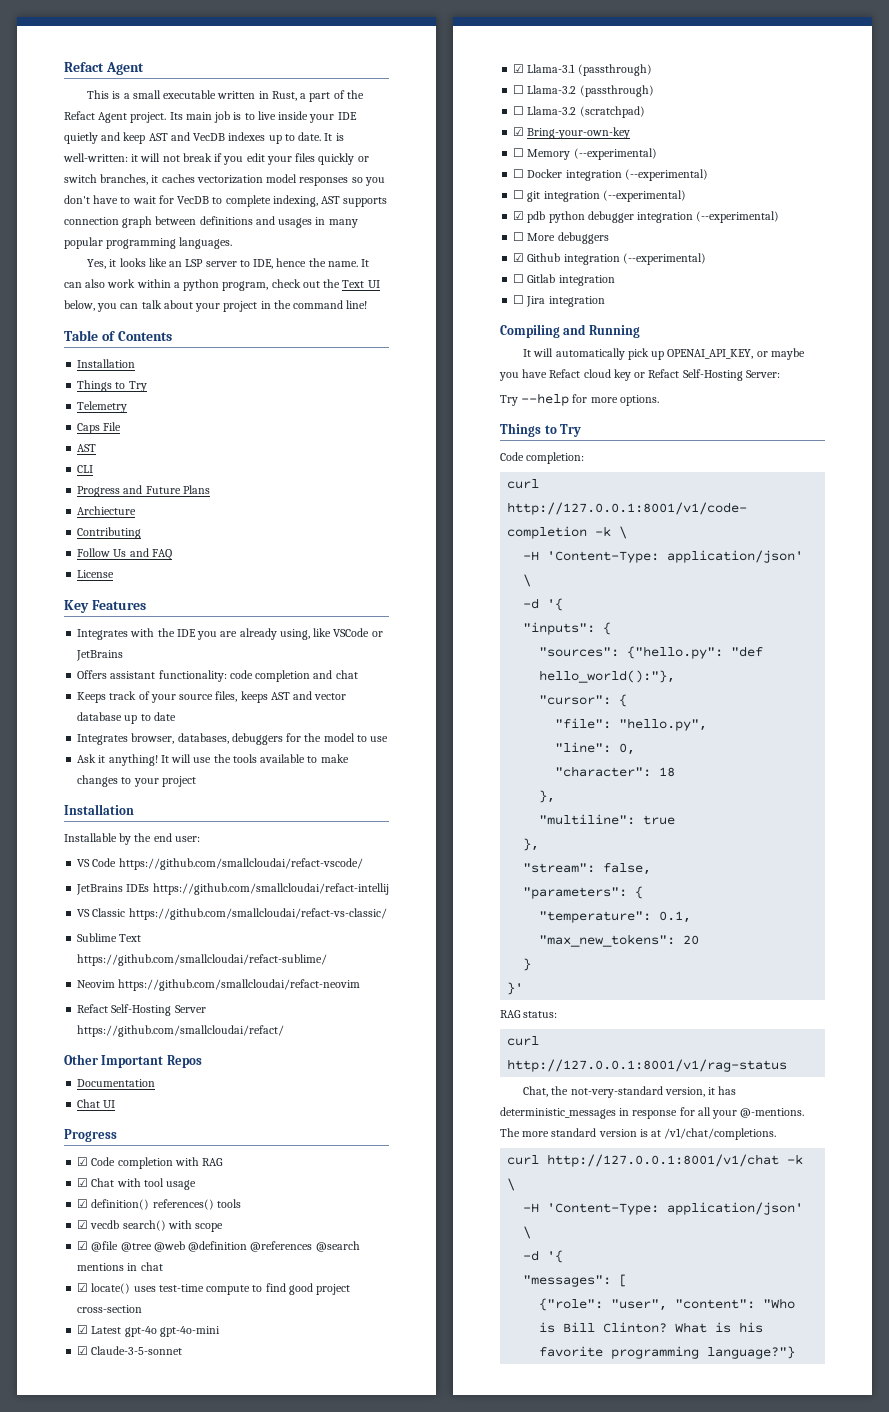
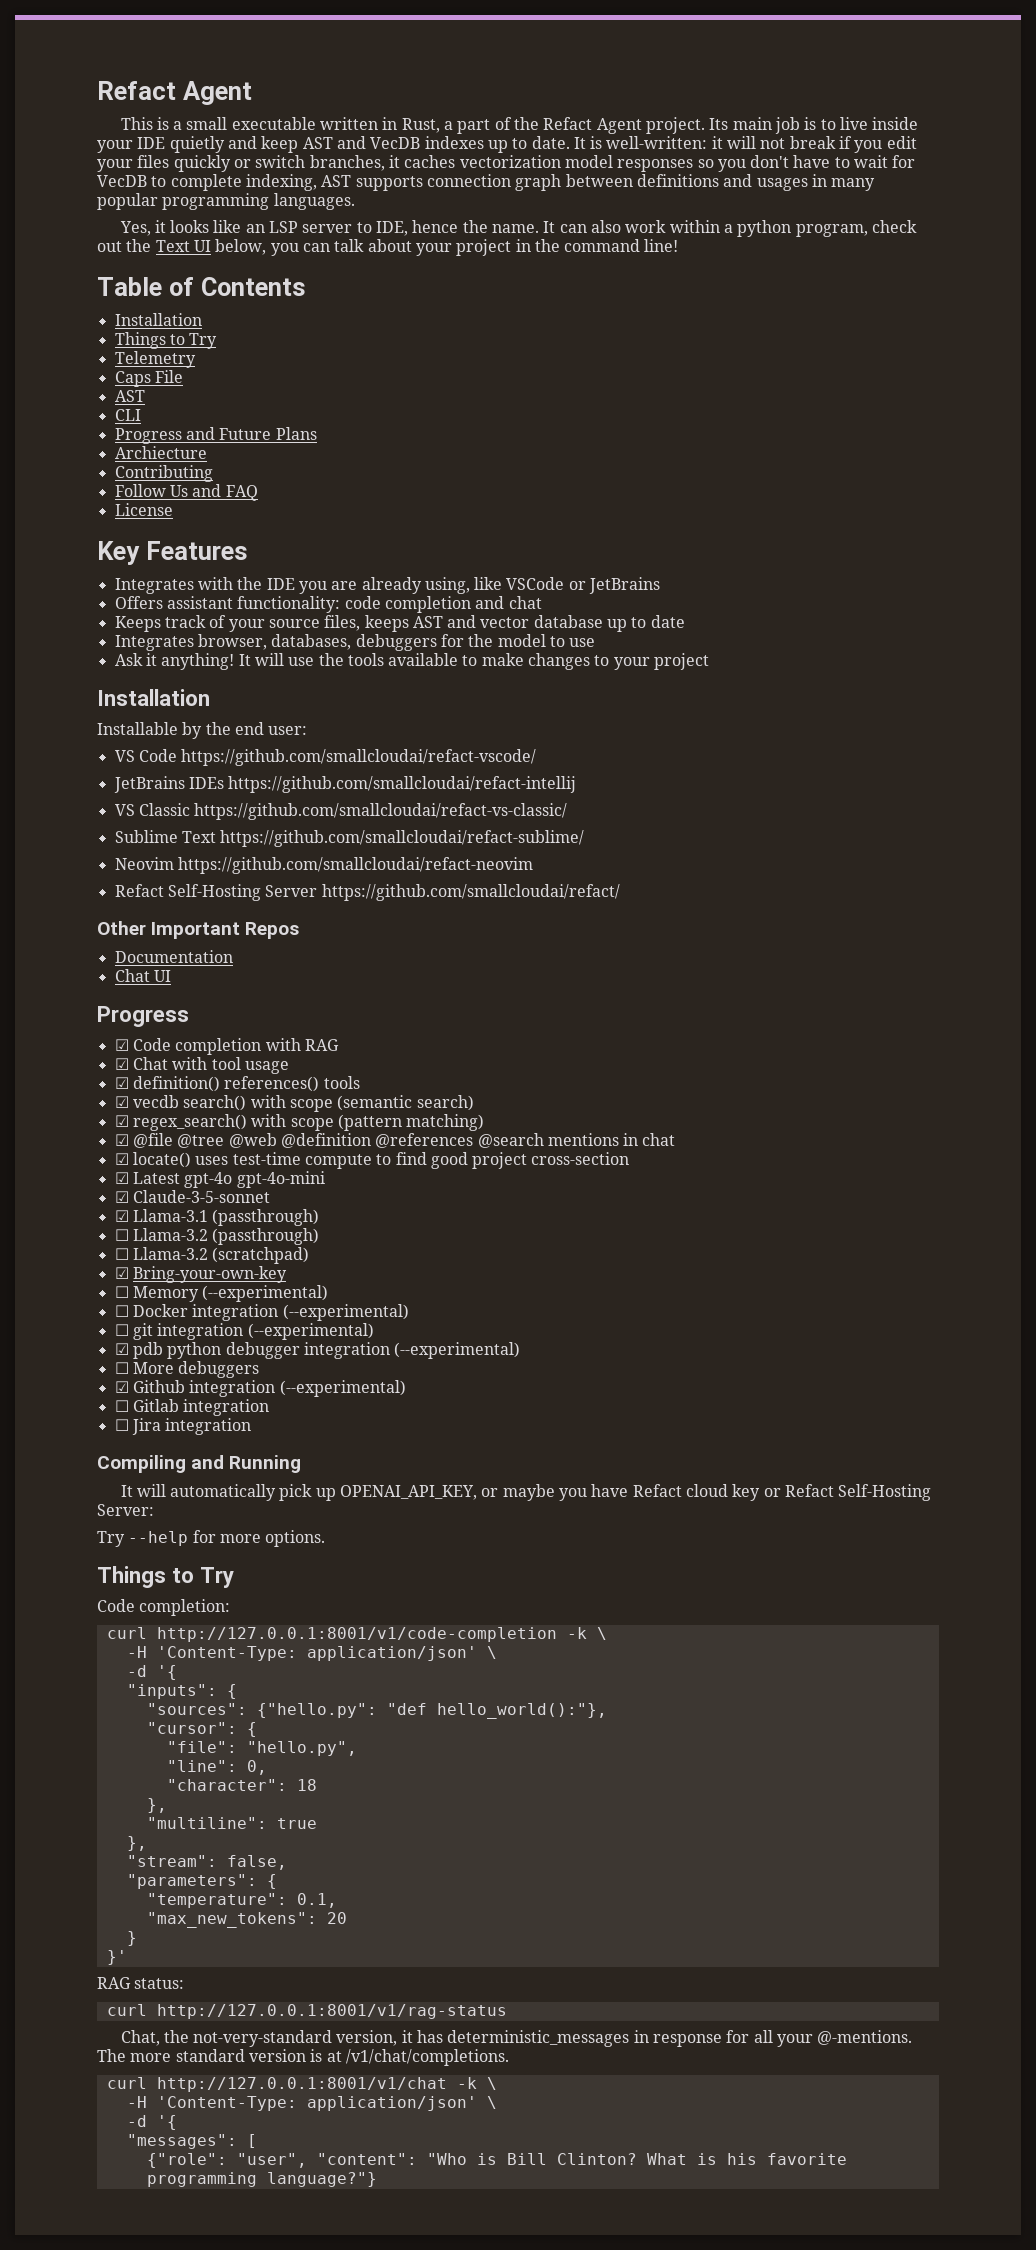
(224, 1227) none -> [337,1095,474,1111] [114,1114,485,1131] (semantic search) // ☑ regex_search() with scope (pattern matching)

